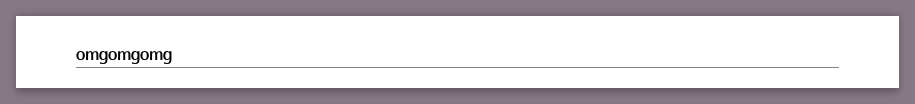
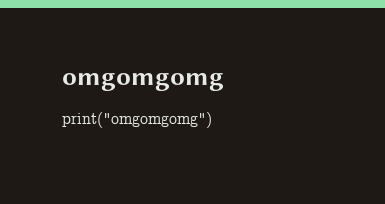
(172, 57) none -> [62,112,212,128] // print("omgomgomg")

